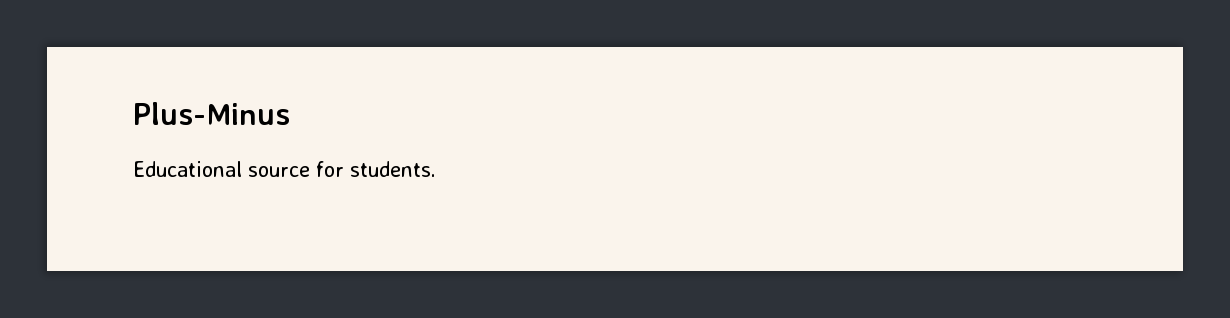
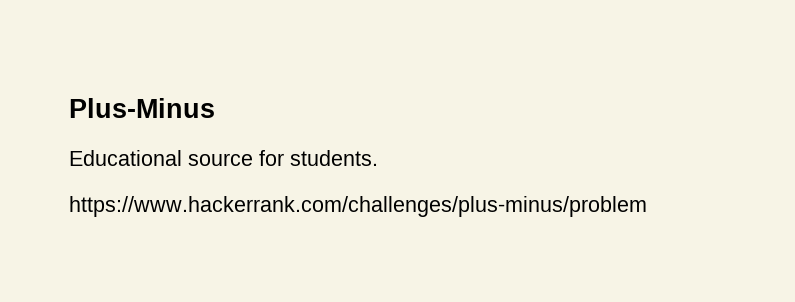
(436, 169) none -> [69,196,647,217] // https://www.hackerrank.com/challenges/plus-minus/problem

